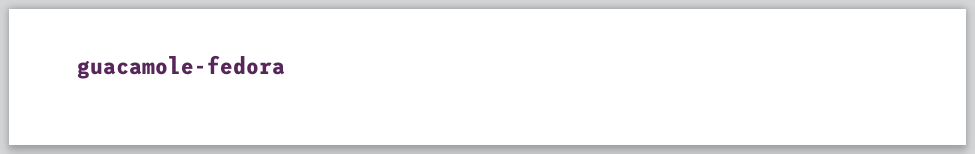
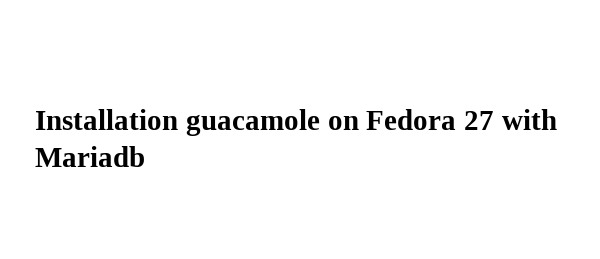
[77,55,285,79] guacamole-fedora -> [35,109,558,136] [35,146,145,167] Installation guacamole on Fedora 27 with Mariadb

